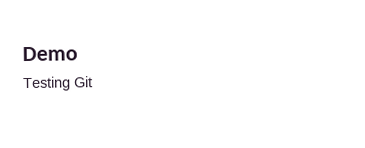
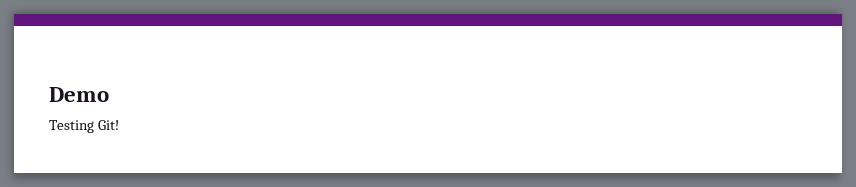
[74,76,93,88] Git -> [97,120,119,130] Git!

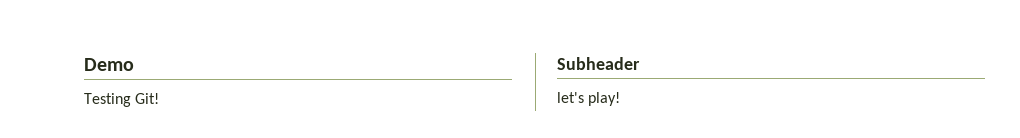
(119, 125) none -> [557,57,640,70] [557,92,621,106] // Subheader // let's play!

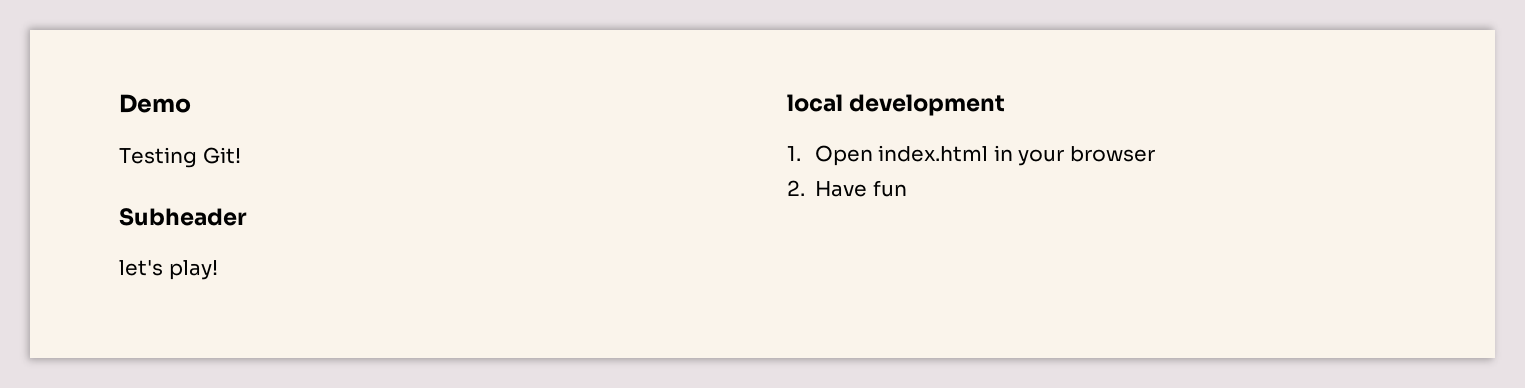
(621, 99) none -> [787,94,1006,116] [787,145,1155,166] [787,180,907,197] // local development // 1. Open index.html in your browser // 2. Have fun

